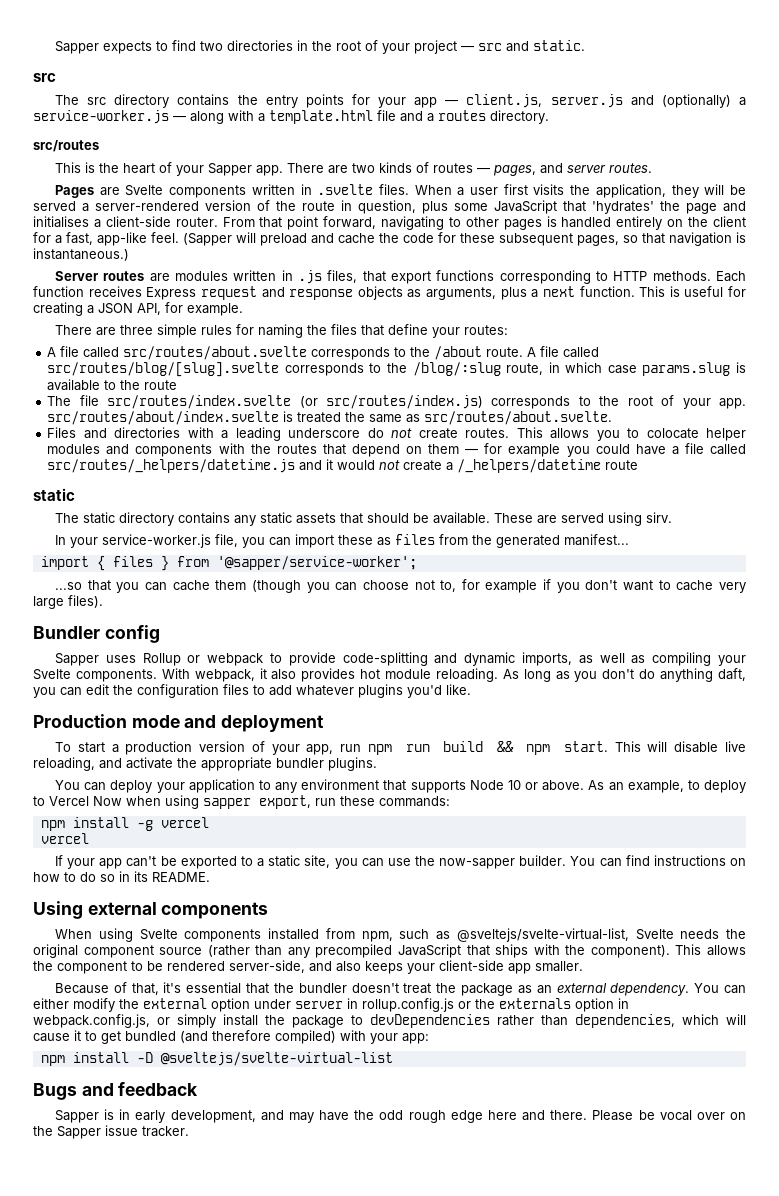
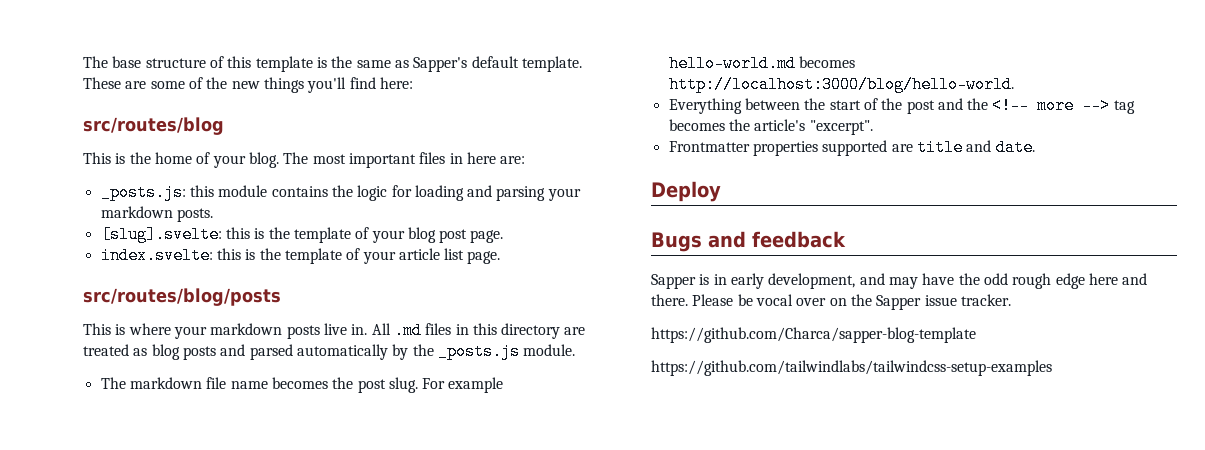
[55,40,586,54] [33,73,56,82] [55,94,747,108] [33,110,549,124] [33,140,99,152] Sapper expects to find two directories in the root of your project — src and static. // src // The src directory contains the entry points for your app — client.js, server.js and (optionally) a service-worker.js — along with a template.html file and a routes directory. // src/routes -> [83,56,582,72] [83,77,413,93] [83,117,224,135] The base structure of this template is the same as Sapper's default template. These are some of the new things you'll find here: // src/routes/blog
[123,162,653,176] [55,184,746,198] [33,200,746,214] [33,216,746,230] [33,232,746,246] [33,248,129,261] [55,270,746,284] [33,286,746,300] [33,302,243,316] [55,324,509,338] [47,346,600,360] [47,362,747,377] [47,379,178,391] [47,395,746,409] [47,411,613,425] [47,427,747,441] [47,443,746,457] [47,459,639,473] [33,488,75,501] [55,512,673,526] [55,534,630,548] [40,556,417,571] [55,579,746,593] [33,595,103,609] [33,625,160,643] [55,652,746,666] [33,668,746,682] [33,684,471,698] [33,714,325,732] [55,741,746,755] [33,757,377,771] [55,779,747,793] [33,795,450,809] [40,817,209,831] [40,833,89,844] [55,855,746,869] [33,871,210,882] [33,901,269,919] [55,928,746,942] [33,944,746,958] [33,960,583,974] [55,982,746,996] [33,998,629,1012] [33,1014,746,1028] [33,1030,429,1044] [40,1052,393,1066] heart of your Sapper app. There are two kinds of routes — pages, and server routes. // Pages are Svelte components written in .svelte files. When a user first visits the application, they will be served a server-rendered version of the route in question, plus some JavaScript that 'hydrates' the page and initialises a client-side router. From that point forward, navigating to other pages is handled entirely on the client for a fast, app-like feel. (Sapper will preload and cache the code for these subsequent pages, so that navigation is instantaneous.) // Server routes are modules written in .js files, that export functions corresponding to HTTP methods. Each function receives Express request and response objects as arguments, plus a next function. This is useful for creating a JSON API, for example. // There are three simple rules for naming the files that define your routes: // A file called src/routes/about.svelte corresponds to the /about route. A file called src/routes/blog/[slug].svelte corresponds to the /blog/:slug route, in which case params.slug is available to the route // The file src/routes/index.svelte (or src/routes/index.js) corresponds to the root of your app. src/routes/about/index.svelte is treated the same as src/routes/about.svelte. // Files and directories with a leading underscore do not create routes. This allows you to colocate helper modules and components with the routes that depend on them — for example you could have a file called src/routes/_helpers/datetime.js and it would not create a /_helpers/datetime route // static // The static directory contains any static assets that should be available. These are served using sirv. // In your service-worker.js file, you can import these as files from the generated manifest... // import { files } from '@sapper/service-worker'; // ...so that you can cache them (though you can choose not to, for example if you don't want to cache very large files). // Bundler config // Sapper uses Rollup or webpack to provide code-splitting and dynamic imports, as well as compiling your Svelte components. With webpack, it also provides hot module reloading. As long as you don't do anything daft, you can edit the configuration files to add whatever plugins you'd like. // Production mode and deployment // To start a production version of your app, run npm run build && npm start. This will disable live reloading, and activate the appropriate bundler plugins. // You can deploy your application to any environment that supports Node 10 or above. As an example, to deploy to Vercel Now when using sapper export, run these commands: // npm install -g vercel // vercel // If your app can't be exported to a static site, you can use the now-sapper builder. You can find instructions on how to do so in its README. // Using external components // When using Svelte components installed from npm, such as @sveltejs/svelte-virtual-list, Svelte needs the original component source (rather than any precompiled JavaScript that ships with the component). This allows the component to be rendered server-side, and also keeps your client-side app smaller. // Because of that, it's essential that the bundler doesn't treat the package as an external dependency. You can either modify the external option under server in rollup.config.js or the externals option in webpack.config.js, or simply install the package to devDependencies rather than dependencies, which will cause it to get bundled (and therefore compiled) with your app: // npm install -D @sveltejs/svelte-virtual-list -> [154,152,526,168] [100,184,581,201] [100,206,213,222] [100,226,504,243] [100,247,501,264] [83,288,281,306] [83,322,586,339] [83,343,576,360] [100,377,504,393] [668,55,855,72] [668,76,1014,93] [668,97,1135,114] [668,119,873,135] [668,139,1035,156] [651,181,721,202] home of your blog. The most important files in here are: // _posts.js: this module contains the logic for loading and parsing your markdown posts. // [slug].svelte: this is the template of your blog post page. // index.svelte: this is the template of your article list page. // src/routes/blog/posts // This is where your markdown posts live in. All .md files in this directory are treated as blog posts and parsed automatically by the _posts.js module. // The markdown file name becomes the post slug. For example hello-world.md becomes http://localhost:3000/blog/hello-world. // Everything between the start of the post and the <!-- more --> tag becomes the article's "excerpt". // Frontmatter properties supported are title and date. // Deploy
(189, 1131) none -> [651,327,976,343] [651,360,1052,376] // https://github.com/Charca/sapper-blog-template // https://github.com/tailwindlabs/tailwindcss-setup-examples

